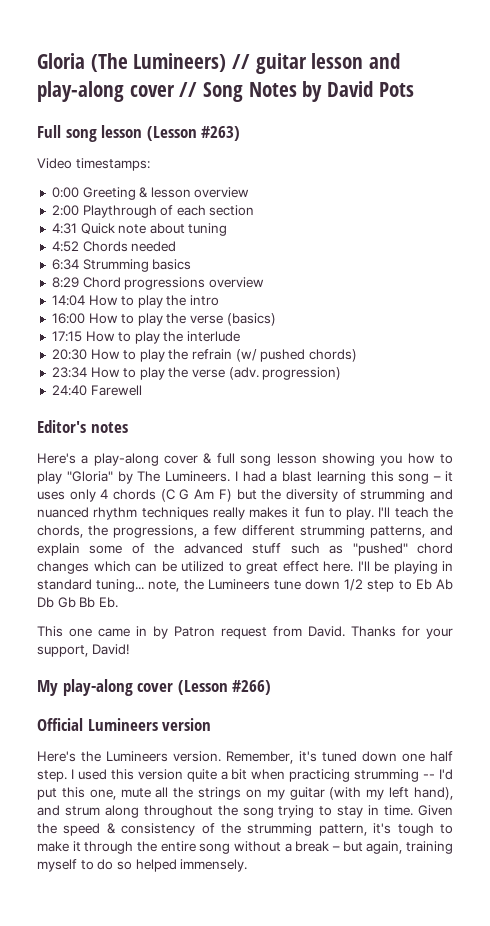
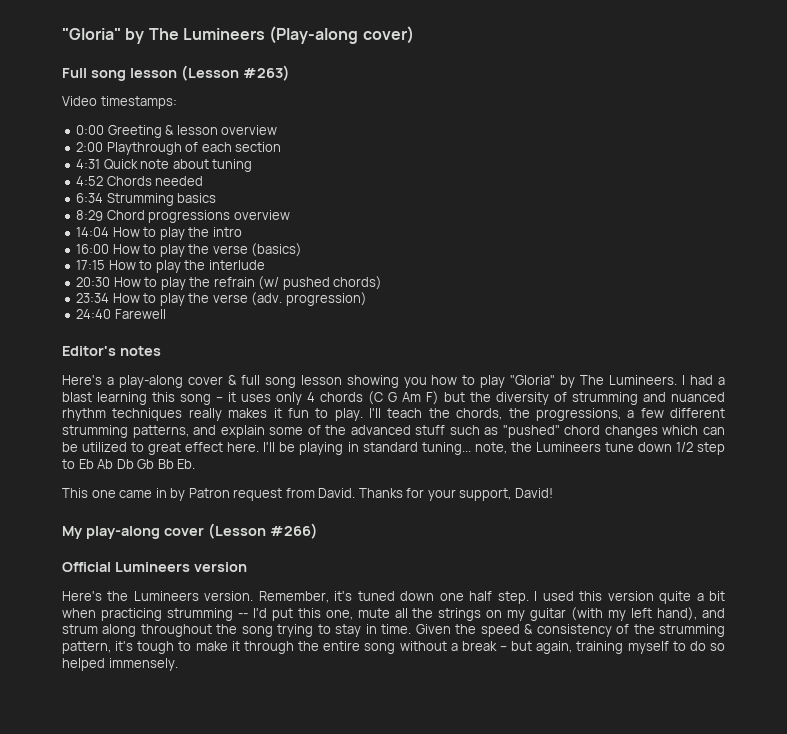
[37,53,401,74] [37,81,414,102] Gloria (The Lumineers) // guitar lesson and play-along cover // Song Notes by David Pots -> [62,26,414,44] "Gloria" by The Lumineers (Play-along cover)

